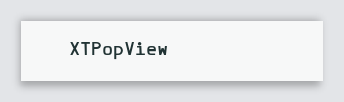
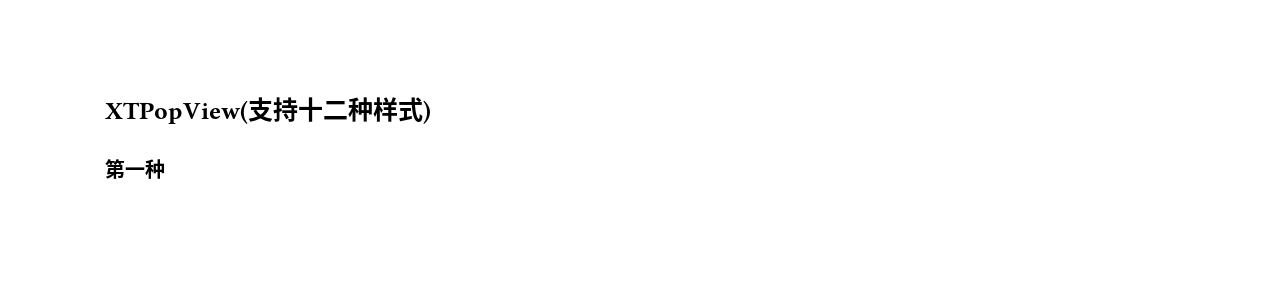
[69,42,168,60] XTPopView -> [105,97,431,124] [105,159,165,179] XTPopView(支持十二种样式) // 第一种

